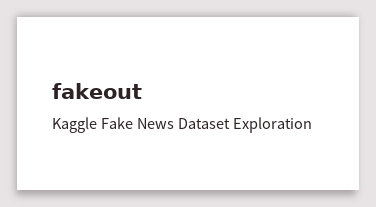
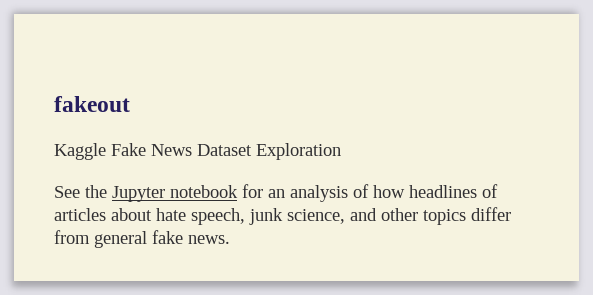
(312, 125) none -> [54,184,498,202] [54,207,511,225] [54,230,230,248] // See the Jupyter notebook for an analysis of how headlines of articles about hate speech, junk science, and other topics differ from general fake news.

